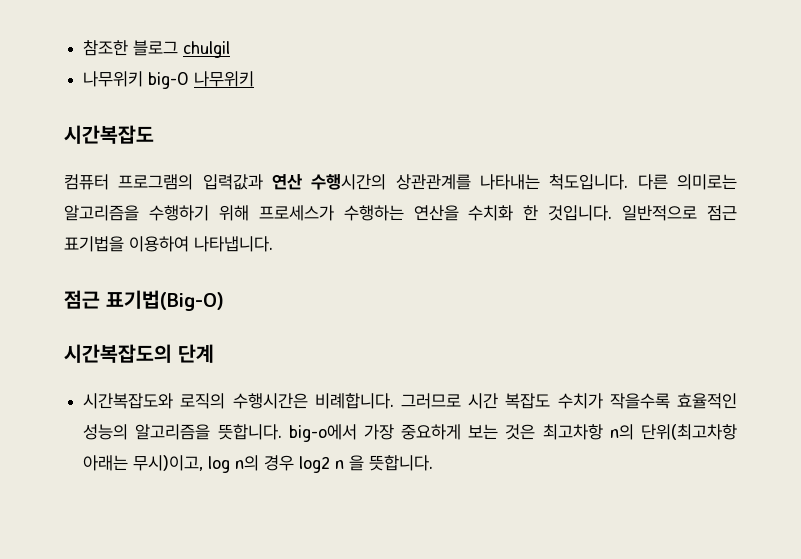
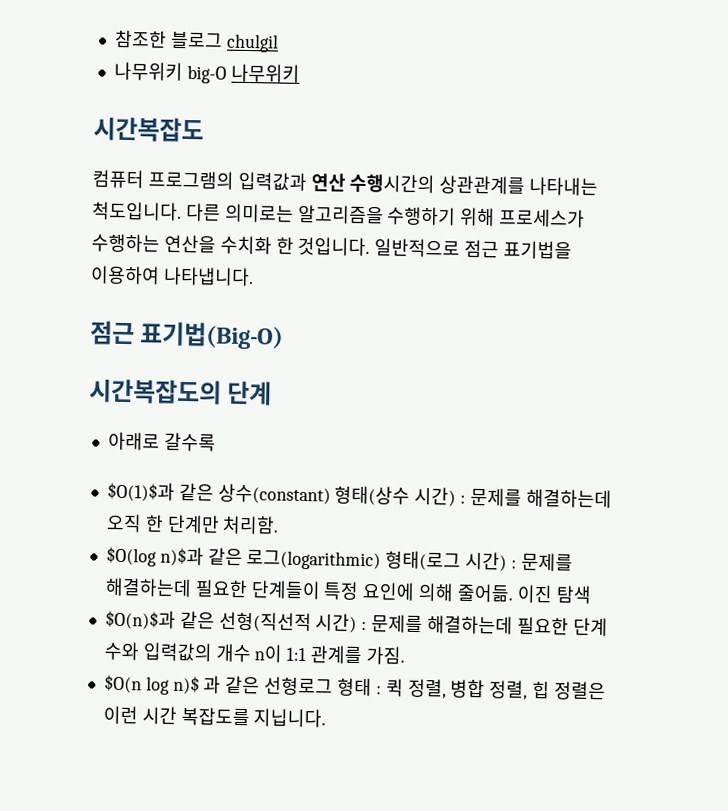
[83,393,738,409] [83,424,737,442] [83,455,434,473] 시간복잡도와 로직의 수행시간은 비례합니다. 그러므로 시간 복잡도 수치가 작을수록 효율적인 성능의 알고리즘을 뜻합니다. big-o에서 가장 중요하게 보는 것은 최고차항 n의 단위(최고차항 아래는 무시)이고, log n의 경우 log2 n 을 뜻합니다. -> [107,431,216,452] [106,481,612,509] [105,513,280,535] [105,546,573,572] [104,577,592,604] [104,609,608,637] [103,641,405,665] [103,674,606,701] [102,705,327,728] 아래로 갈수록 // $O(1)$과 같은 상수(constant) 형태(상수 시간) : 문제를 해결하는데 오직 한 단계만 처리함. // $O(log n)$과 같은 로그(logarithmic) 형태(로그 시간) : 문제를 해결하는데 필요한 단계들이 특정 요인에 의해 줄어듦. 이진 탐색 // $O(n)$과 같은 선형(직선적 시간) : 문제를 해결하는데 필요한 단계 수와 입력값의 개수 n이 1:1 관계를 가짐. // $O(n log n)$ 과 같은 선형로그 형태 : 퀵 정렬, 병합 정렬, 힙 정렬은 이런 시간 복잡도를 지닙니다.

